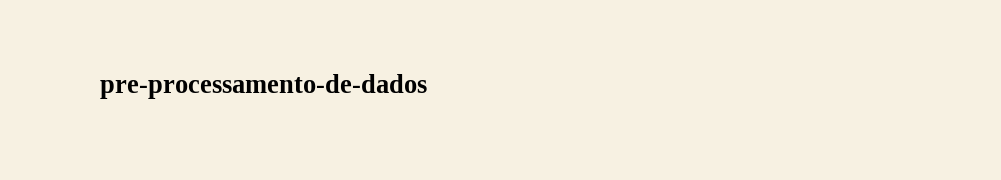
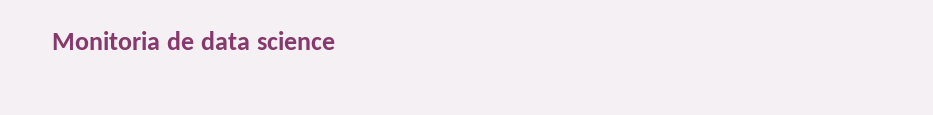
[100,74,427,99] pre-processamento-de-dados -> [52,31,336,50] Monitoria de data science

